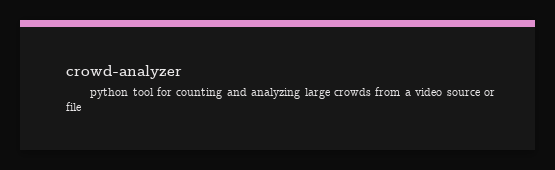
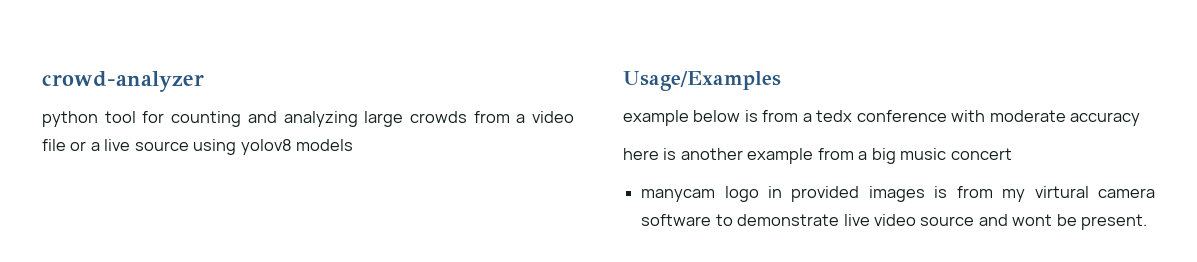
[446,90,495,96] [66,102,81,111] source or file -> [42,139,354,155] [623,71,781,91] [623,110,1141,126] [623,148,1012,164] [641,186,1155,202] [641,214,1148,230] file or a live source using yolov8 models // Usage/Examples // example below is from a tedx conference with moderate accuracy // here is another example from a big music concert // manycam logo in provided images is from my virtural camera software to demonstrate live video source and wont be present.

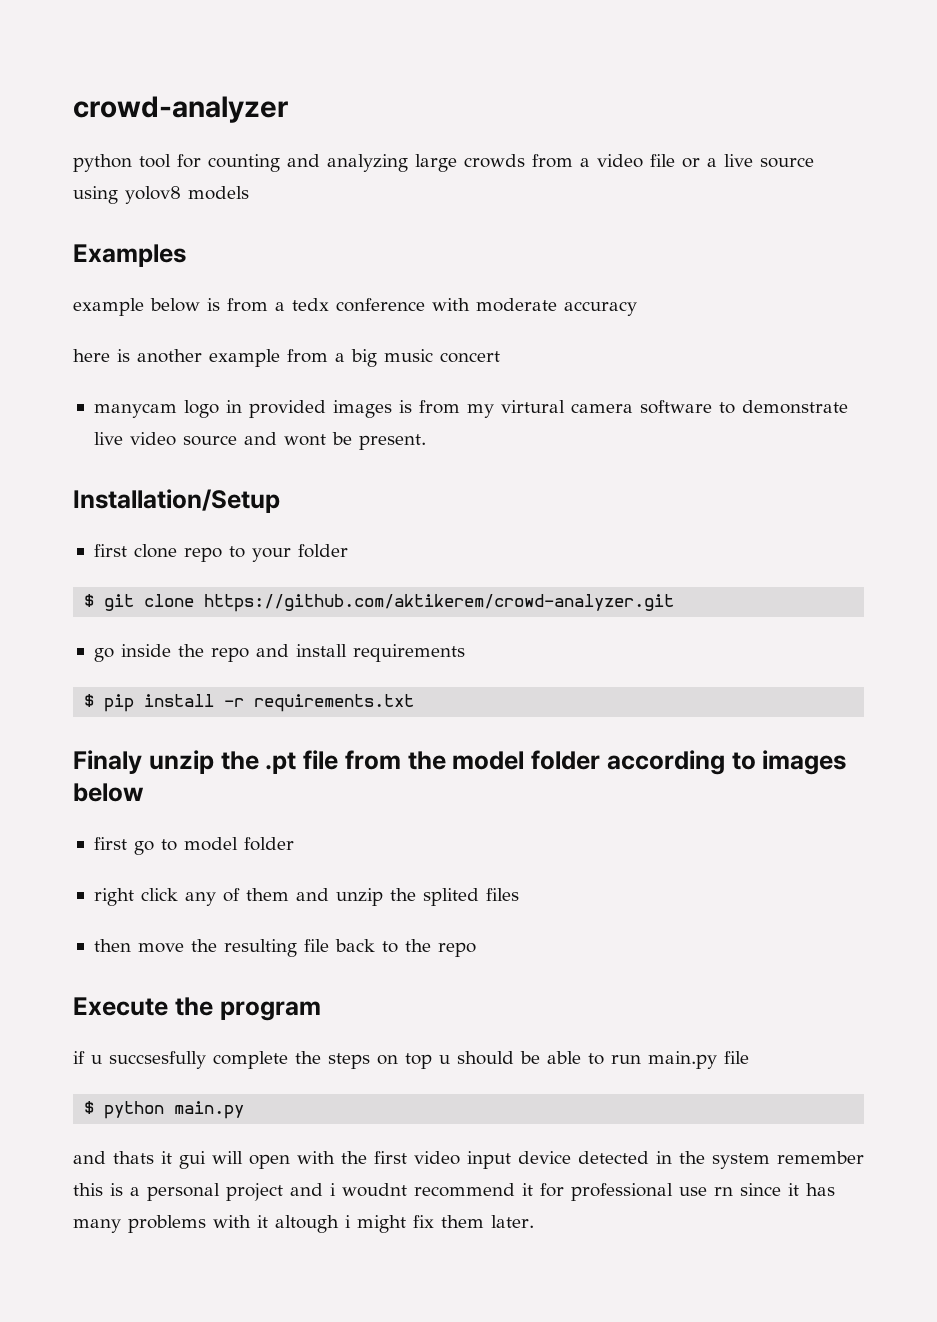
[623,71,781,91] Usage/Examples -> [73,244,186,267] Examples
(1148, 222) none -> [73,489,280,513] [93,544,348,562] [84,594,675,612] [93,644,465,662] [84,694,415,712] [73,750,847,775] [73,783,144,802] [93,837,294,855] [93,888,519,906] [93,939,476,957] [73,997,321,1021] [73,1051,749,1069] [84,1101,245,1119] [73,1151,864,1169] [73,1183,835,1201] [73,1215,534,1233] // Installation/Setup // first clone repo to your folder // $ git clone https://github.com/aktikerem/crowd-analyzer.git // go inside the repo and install requirements // $ pip install -r requirements.txt // Finaly unzip the .pt file from the model folder according to images below // first go to model folder // right click any of them and unzip the splited files // then move the resulting file back to the repo // Execute the program // if u succsesfully complete the steps on top u should be able to run main.py file // $ python main.py // and thats it gui will open with the first video input device detected in the system remember this is a personal project and i woudnt recommend it for professional use rn since it has many problems with it altough i might fix them later.

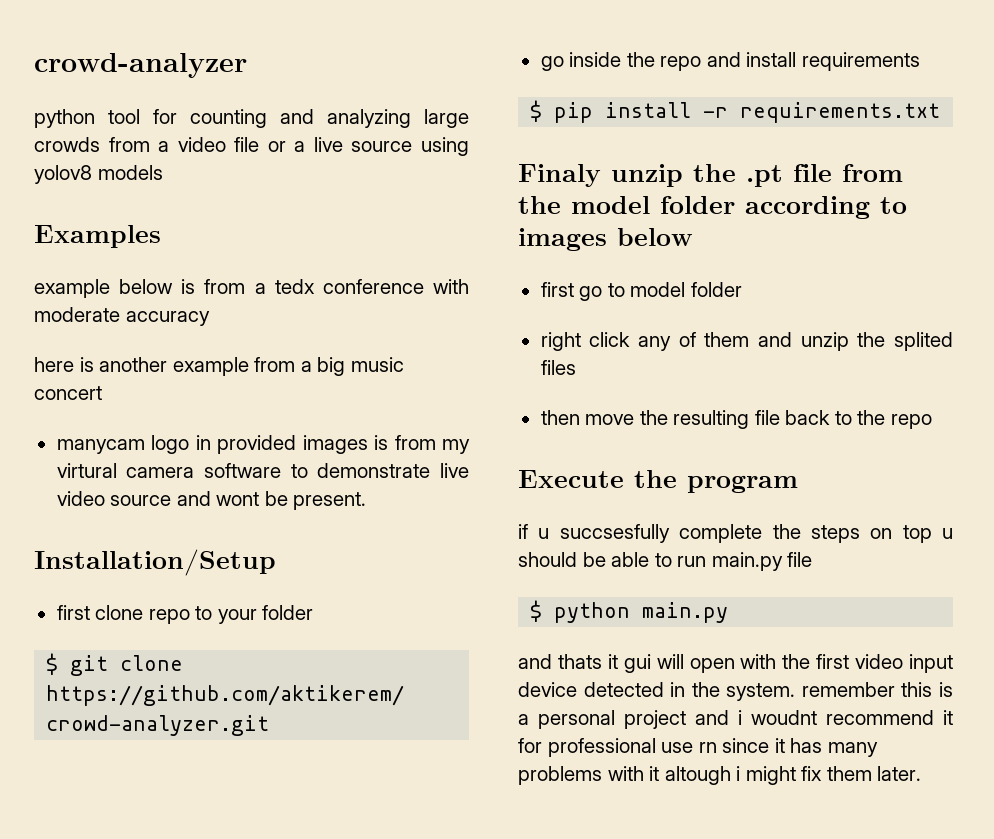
[712,1153,770,1169] system -> [726,683,796,701] system.

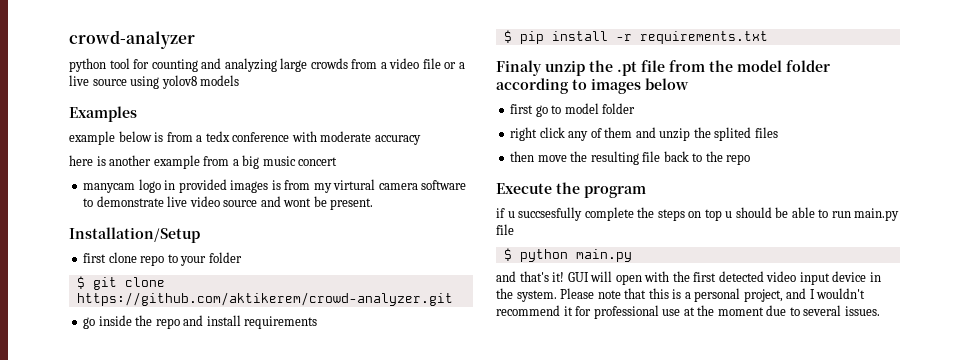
[557,654,651,673] thats it gui -> [519,271,589,282] that's it! GUI
(850, 661) none -> [718,271,764,282] detected
[583,682,664,697] detected -> (867, 276) none
[801,682,895,697] remember -> [560,288,647,299] Please note that
[624,710,817,729] project and i woudnt -> [743,288,866,302] project, and I wouldn't
[698,738,878,757] [518,766,922,785] rn since it has many problems with it altough i might fix them later. -> [683,305,880,316] at the moment due to several issues.

